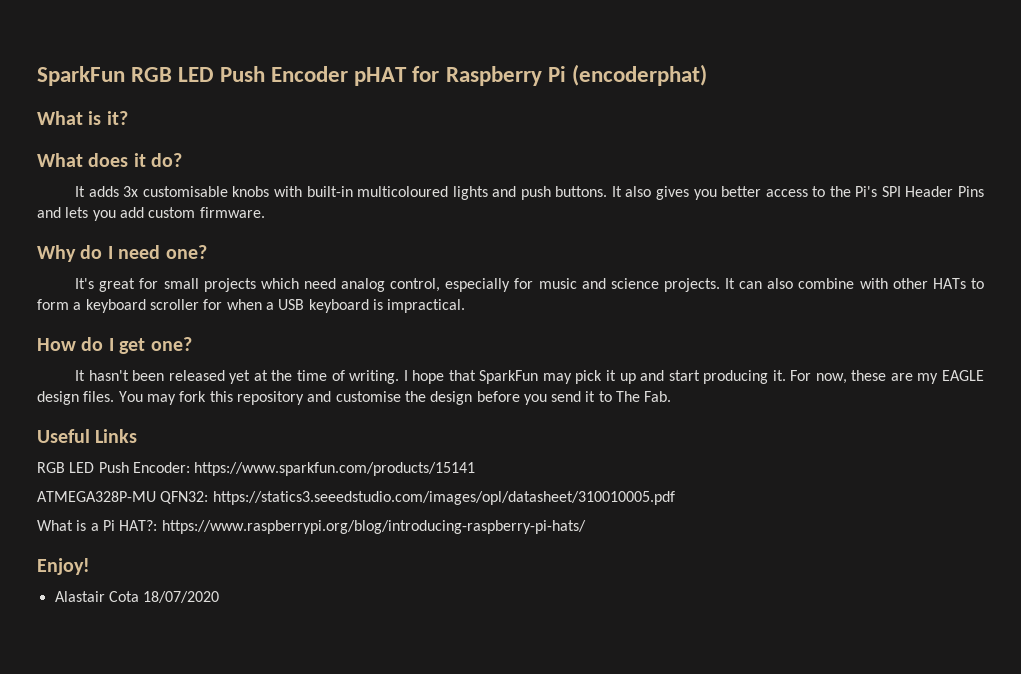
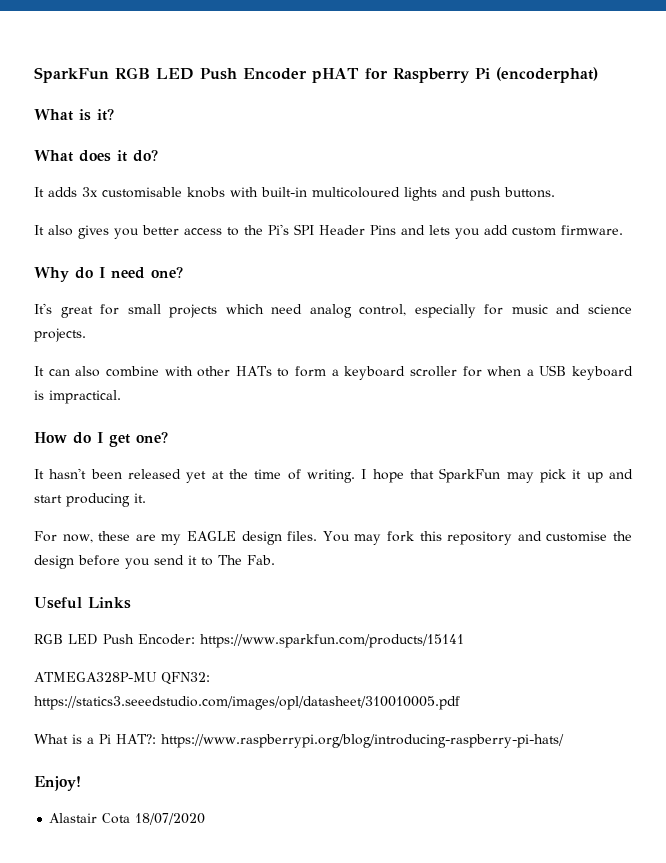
(608, 191) none -> (555, 192) //
(720, 285) none -> (86, 335) //
(786, 375) none -> (146, 498) //

